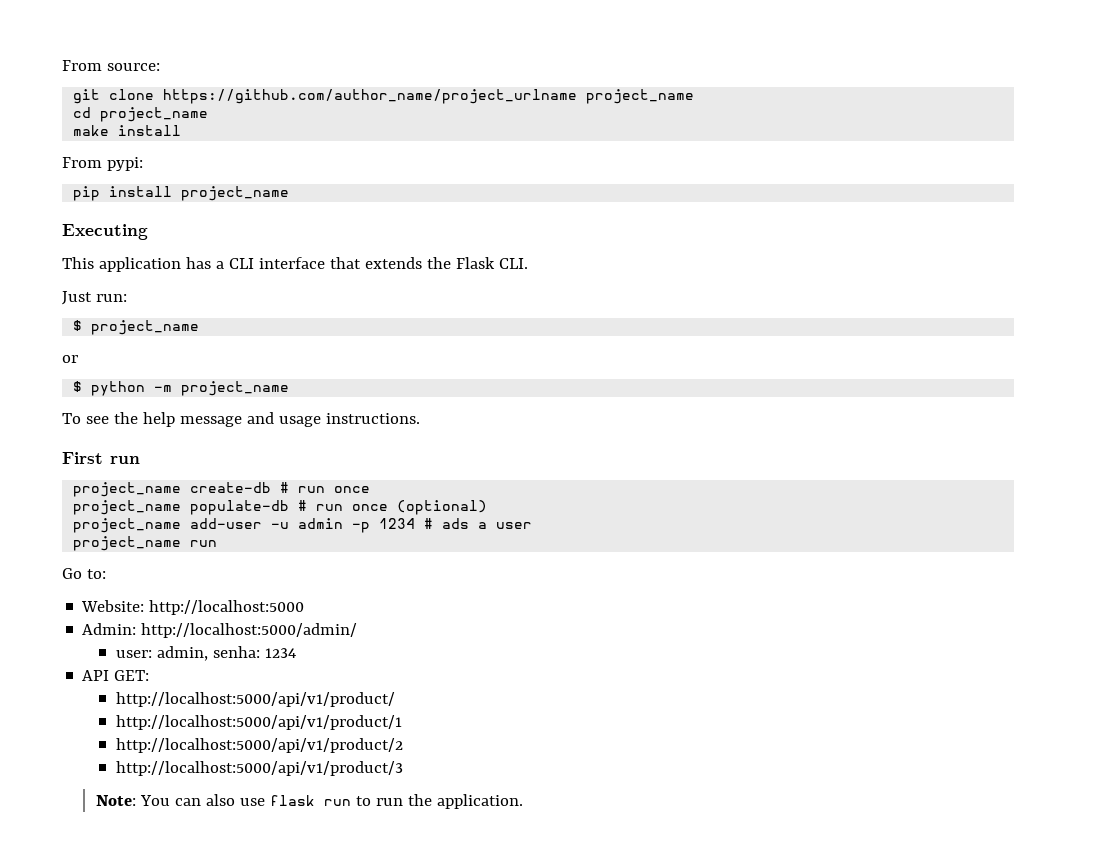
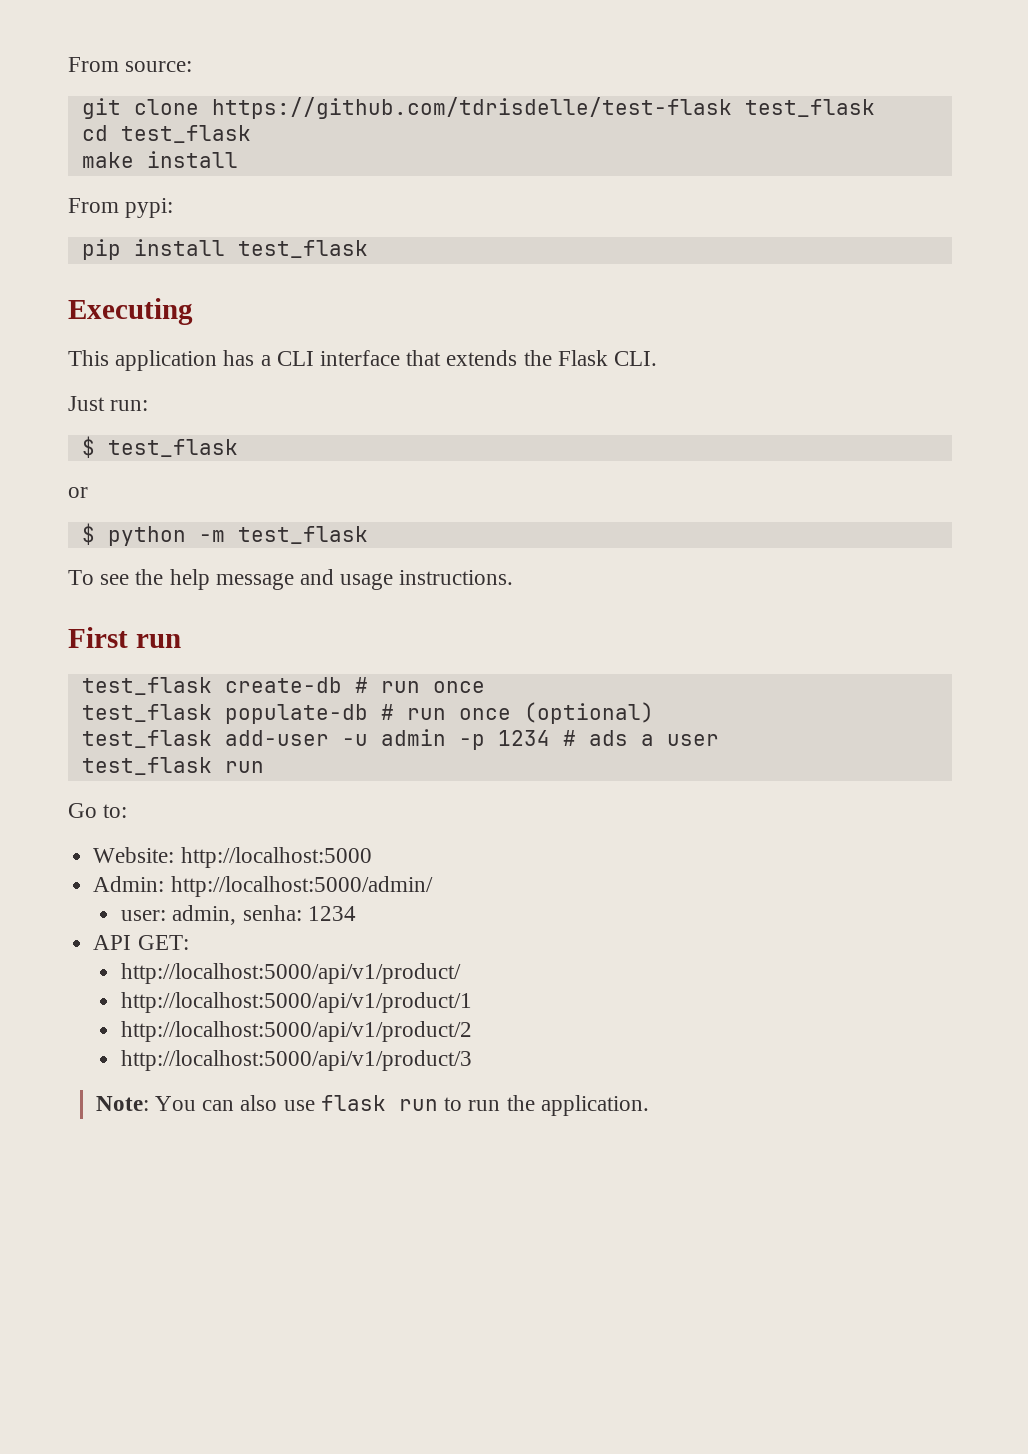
[163,89,695,104] https://github.com/author_name/project_urlname project_name -> [211,97,875,119] https://github.com/tdrisdelle/test-flask test_flask
[100,107,209,122] project_name -> [120,125,251,143] test_flask
[181,186,290,201] project_name -> [237,240,368,258] test_flask
[91,320,200,335] project_name -> [107,439,238,457] test_flask
[181,381,290,396] project_name -> [237,526,368,544] test_flask
[73,482,182,497] project_name -> [81,677,212,695] test_flask
[73,500,182,515] project_name -> [81,704,212,722] test_flask
[73,518,182,533] project_name -> [81,730,212,748] test_flask
[73,536,182,551] project_name -> [81,757,212,775] test_flask

